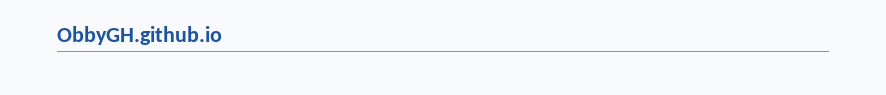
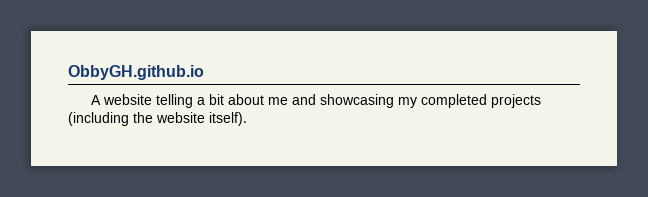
(222, 35) none -> [91,94,542,108] [68,112,247,126] // A website telling a bit about me and showcasing my completed projects (including the website itself).

